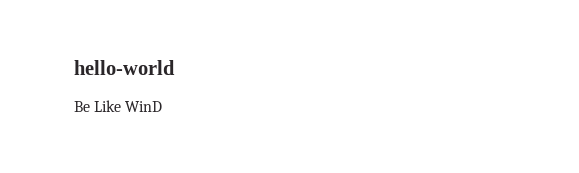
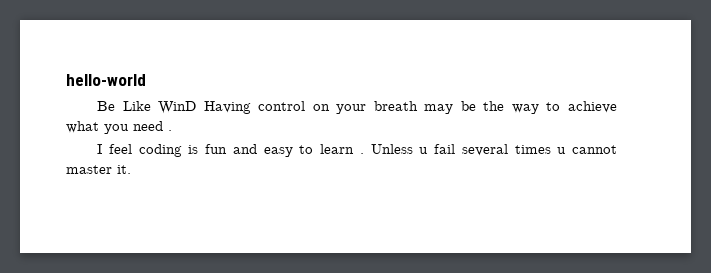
(163, 106) none -> [203,101,617,114] [66,121,172,134] [97,144,617,157] [66,165,131,174] Having control on your breath may be the way to achieve what you need . // I feel coding is fun and easy to learn . Unless u fail several times u cannot master it.

